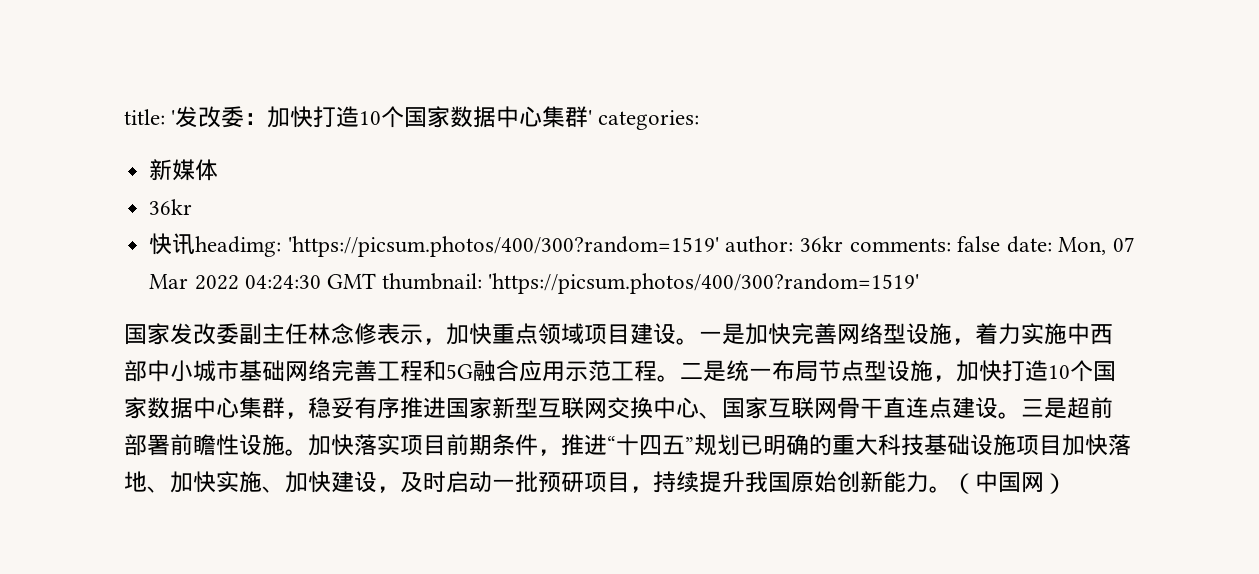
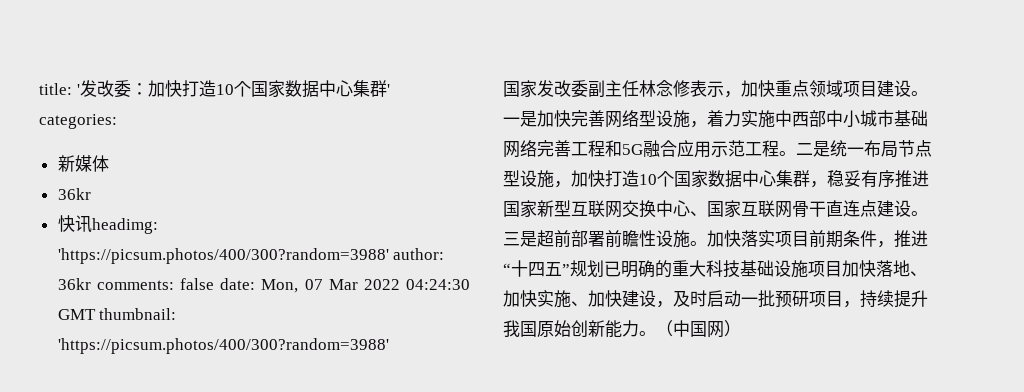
[287,236,719,257] 'https://picsum.photos/400/300?random=1519' -> [57,248,389,264] 'https://picsum.photos/400/300?random=3988'
[488,273,920,294] 'https://picsum.photos/400/300?random=1519' -> [57,338,389,354] 'https://picsum.photos/400/300?random=3988'

